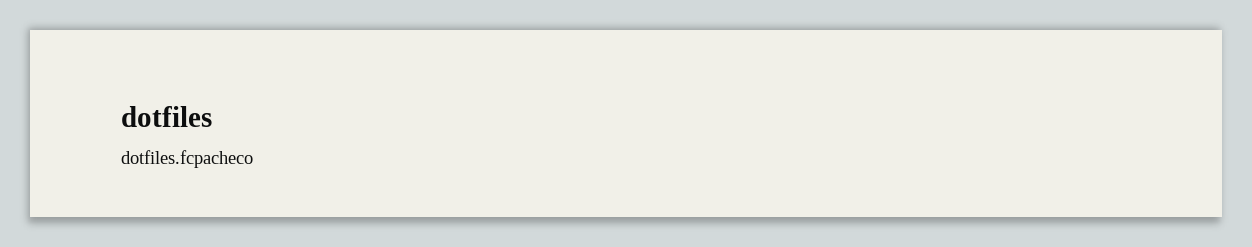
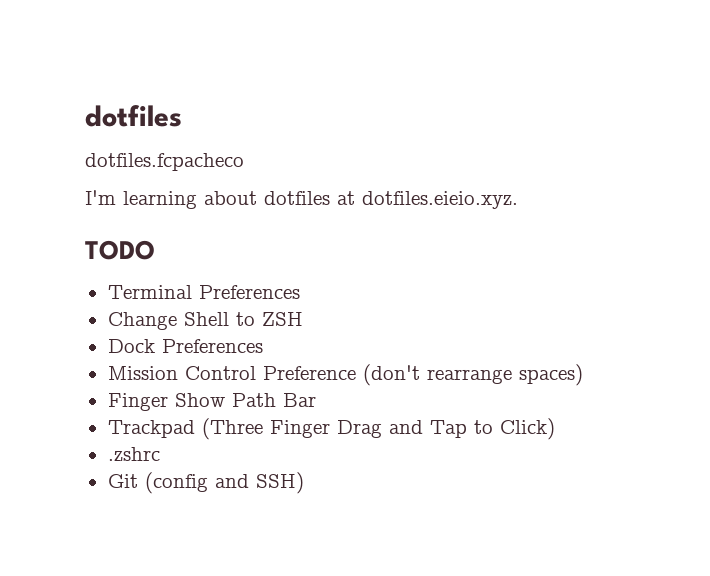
(253, 159) none -> [85,190,518,209] [85,240,155,260] [107,285,300,299] [107,312,303,330] [107,339,263,353] [107,364,583,386] [107,393,316,411] [107,418,555,440] [107,447,160,462] [107,472,304,494] // I'm learning about dotfiles at dotfiles.eieio.xyz. // TODO // Terminal Preferences // Change Shell to ZSH // Dock Preferences // Mission Control Preference (don't rearrange spaces) // Finger Show Path Bar // Trackpad (Three Finger Drag and Tap to Click) // .zshrc // Git (config and SSH)

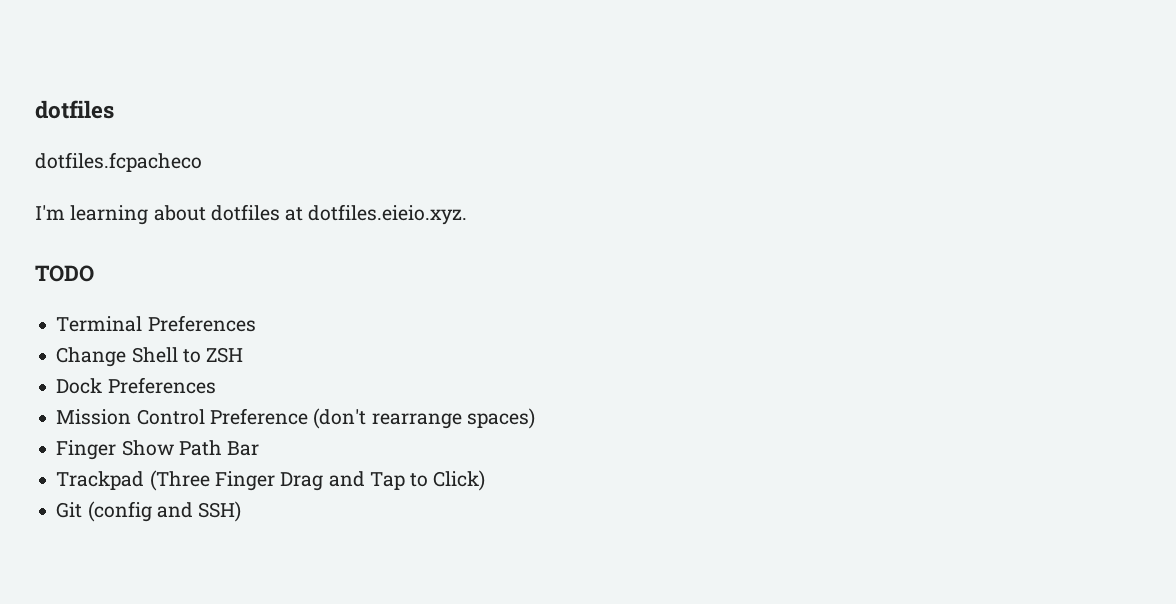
[107,447,160,462] // .zshrc -> (486, 480) none

